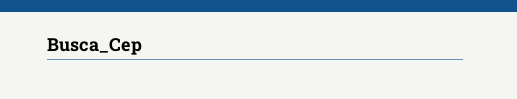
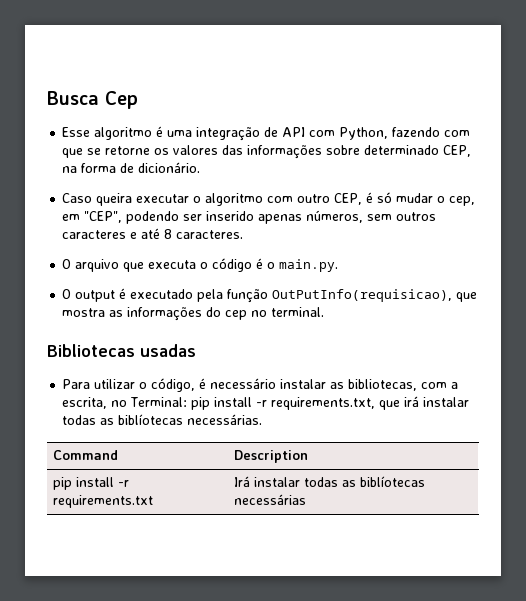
[47,38,142,55] Busca_Cep -> [47,91,138,109] [62,126,471,141] [62,145,472,159] [62,162,201,173] [62,192,476,206] [62,210,437,224] [62,228,244,239] [62,258,339,272] [62,288,478,303] [62,307,325,321] [47,344,196,357] [62,378,459,392] [62,396,470,410] [62,414,263,425] [53,450,119,460] [234,450,309,463] [53,477,130,490] [53,495,154,508] [234,476,426,487] [234,494,307,505] Busca Cep // Esse algoritmo é uma integração de API com Python, fazendo com que se retorne os valores das informações sobre determinado CEP, na forma de dicionário. // Caso queira executar o algoritmo com outro CEP, é só mudar o cep, em "CEP", podendo ser inserido apenas números, sem outros caracteres e até 8 caracteres. // O arquivo que executa o código é o main.py. // O output é executado pela função OutPutInfo(requisicao), que mostra as informações do cep no terminal. // Bibliotecas usadas // Para utilizar o código, é necessário instalar as bibliotecas, com a escrita, no Terminal: pip install -r requirements.txt, que irá instalar todas as biblíotecas necessárias. // Command | Description // pip install -r requirements.txt | Irá instalar todas as biblíotecas necessárias

